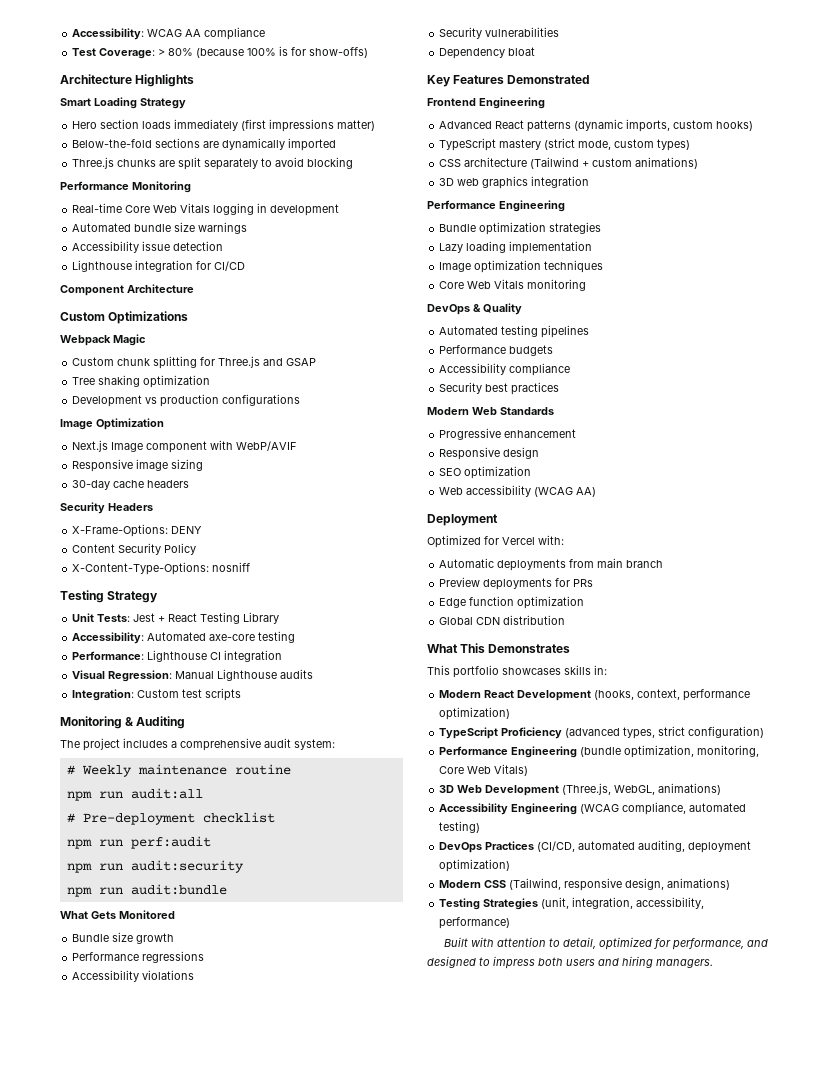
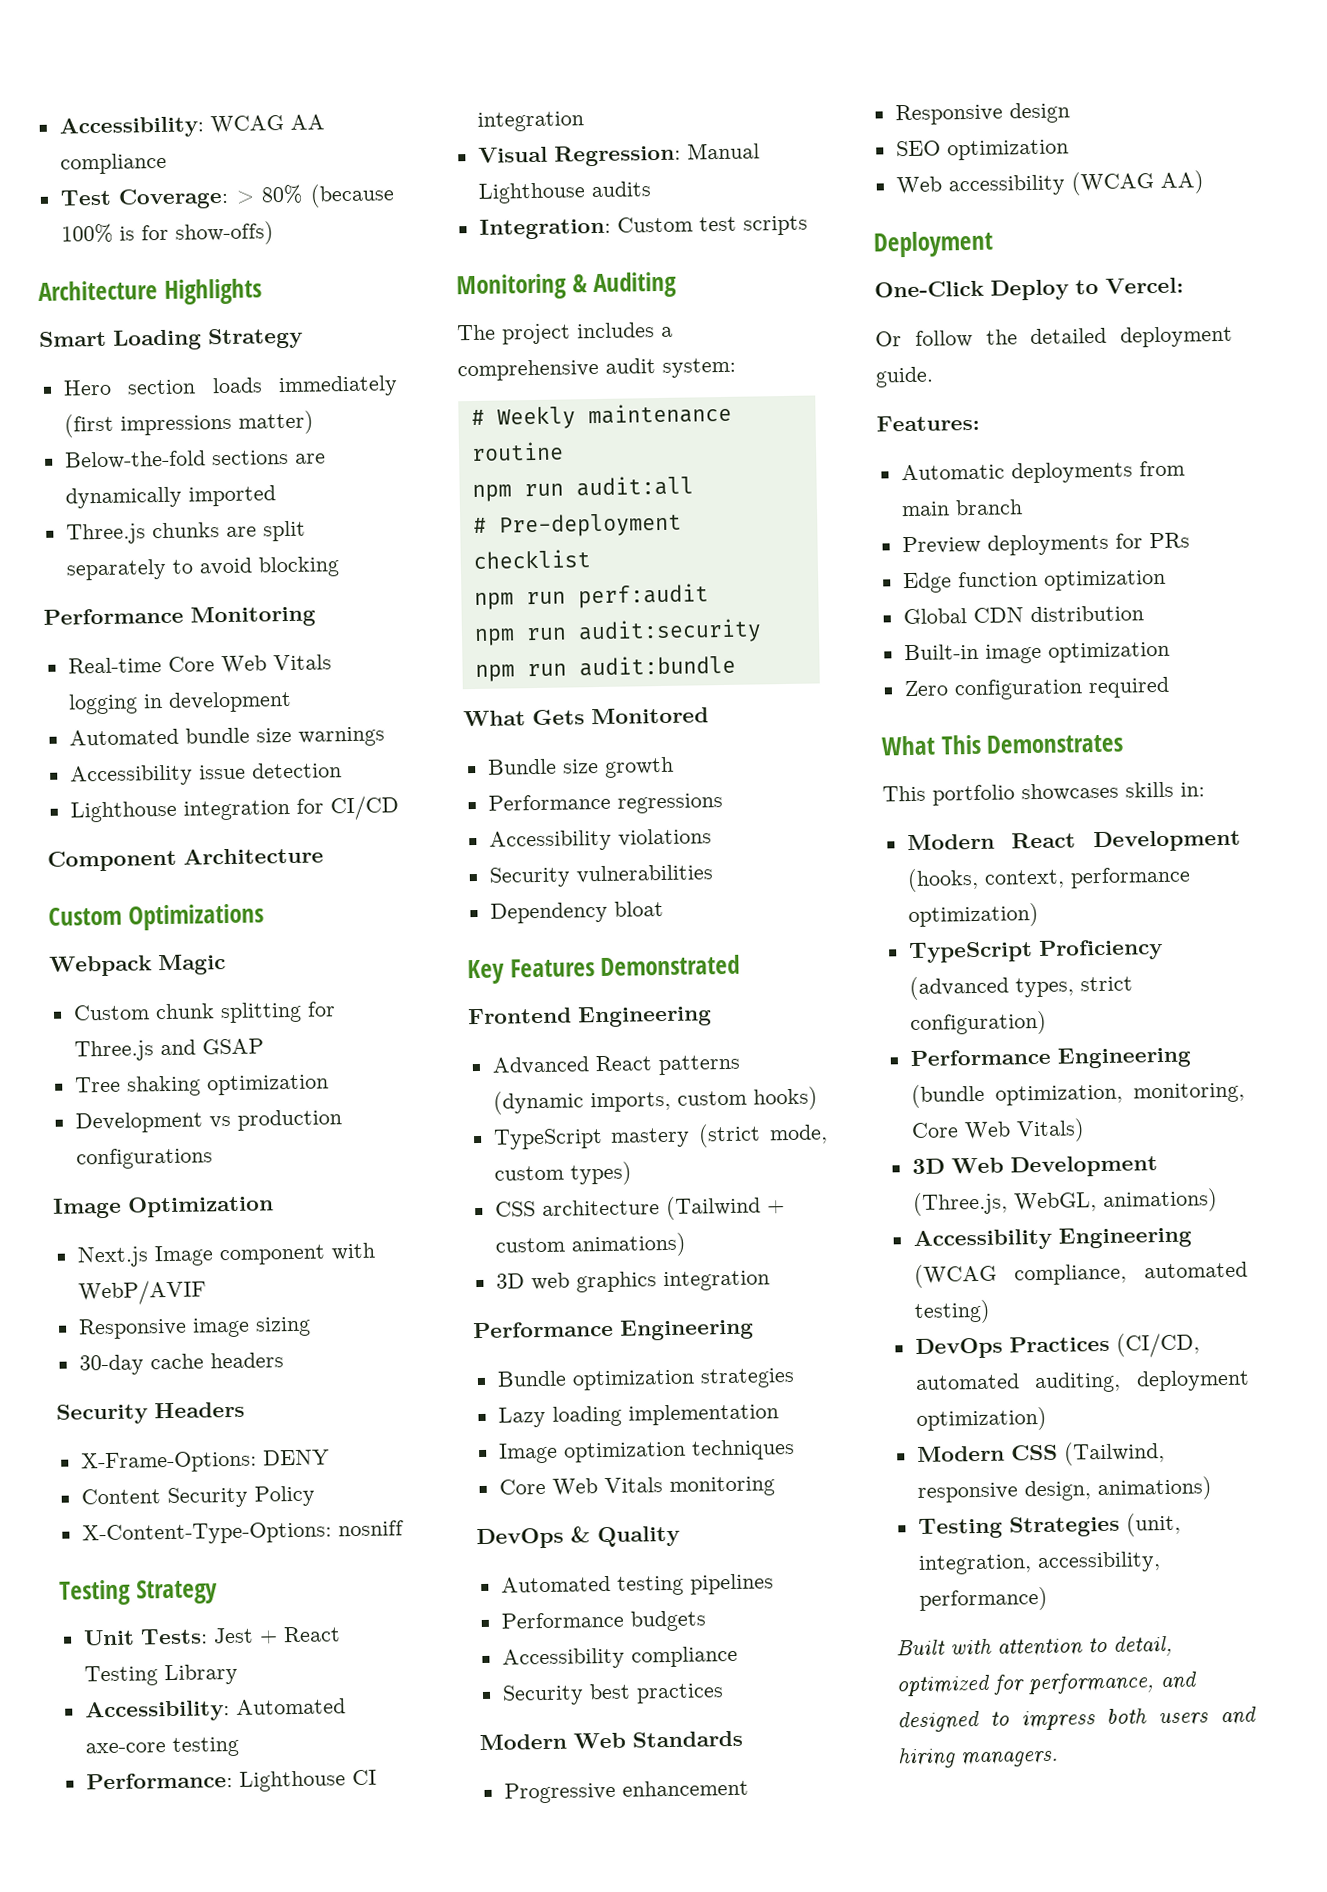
[427,535,564,548] Optimized for Vercel with: -> [874,277,1184,301] [875,325,1233,348] [875,366,934,388] [876,414,980,432] One-Click Deploy to Vercel: // Or follow the detailed deployment guide. // Features:
(566, 620) none -> [903,641,1170,664] [903,676,1170,701] // Built-in image optimization // Zero configuration required

